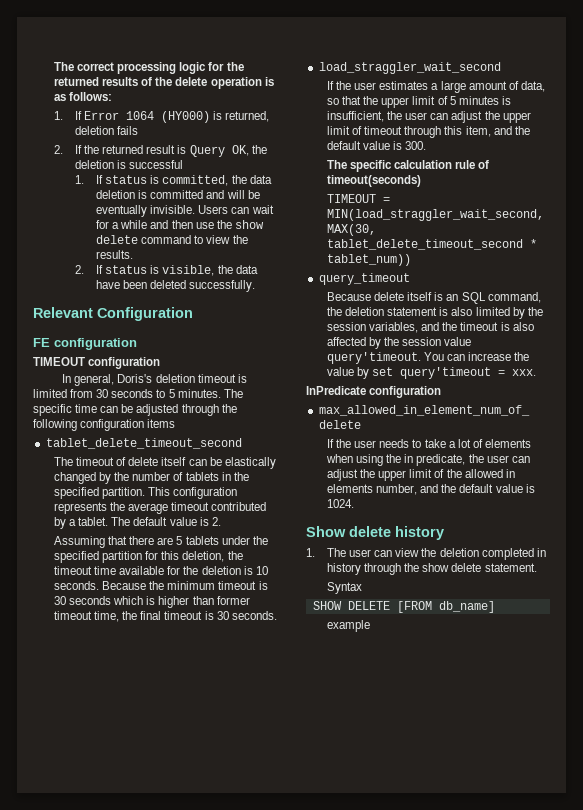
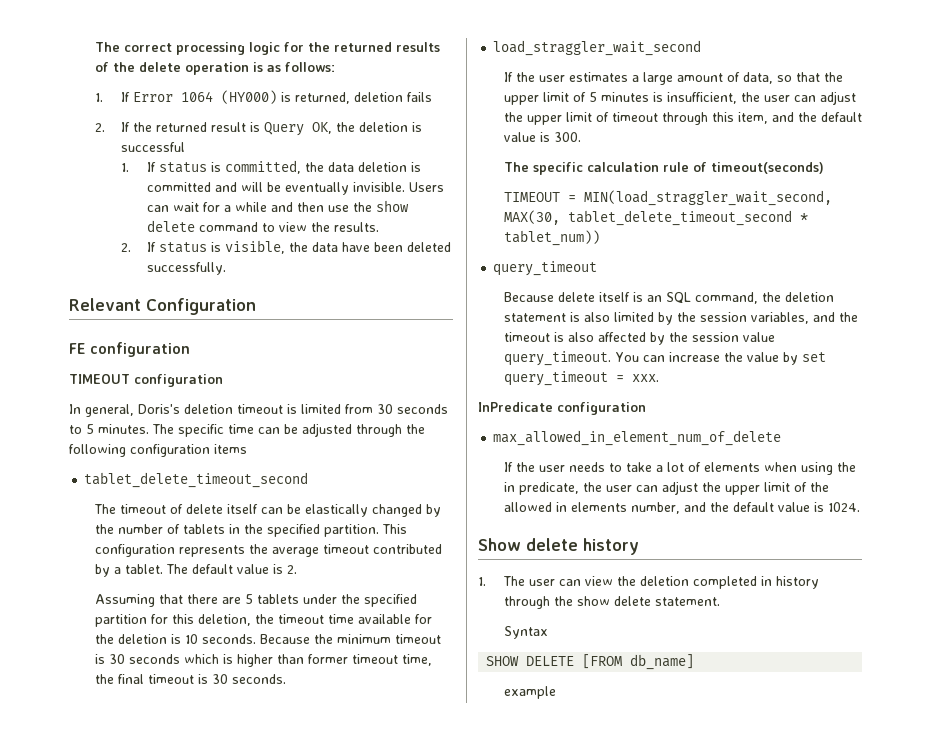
[327,352,422,364] query'timeout. -> [503,351,611,366] query_timeout.
[400,367,492,379] query'timeout -> [503,371,608,386] query_timeout

